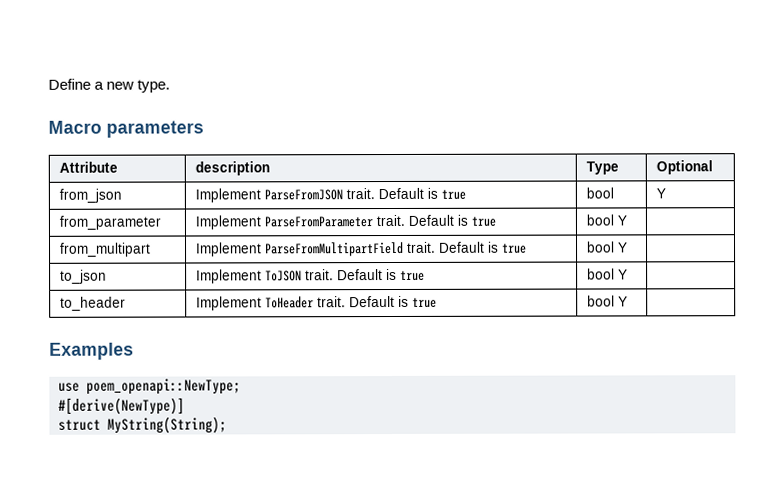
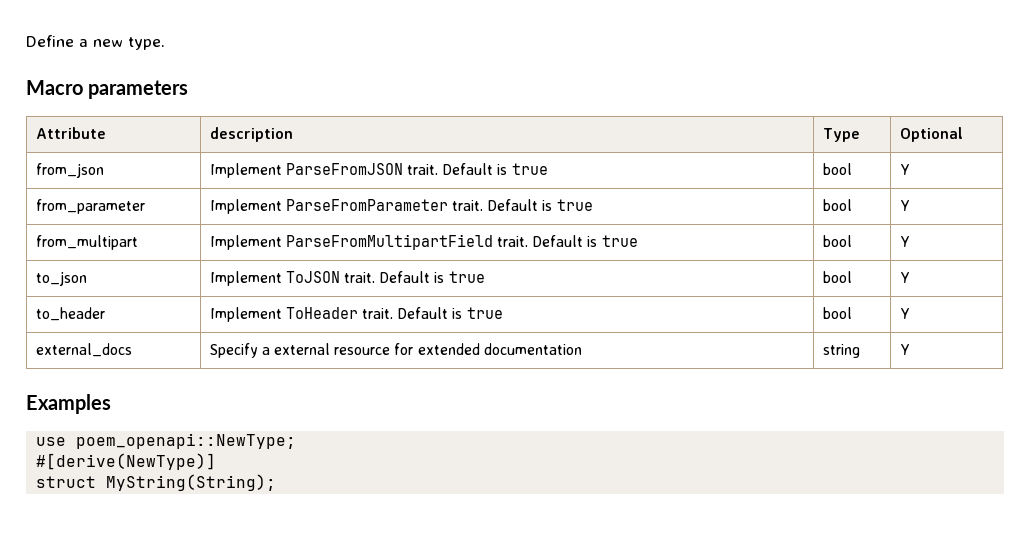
[617,215,628,226] Y | -> [899,200,910,211] | Y
[618,242,629,253] Y | -> [899,236,910,247] | Y
[618,269,629,280] Y | -> [899,272,910,283] | Y
[618,296,629,307] Y | -> [899,308,910,319] [35,343,132,357] [209,343,582,358] [822,344,860,358] [899,344,910,355] | Y // external_docs | Specify a external resource for extended documentation | string | Y

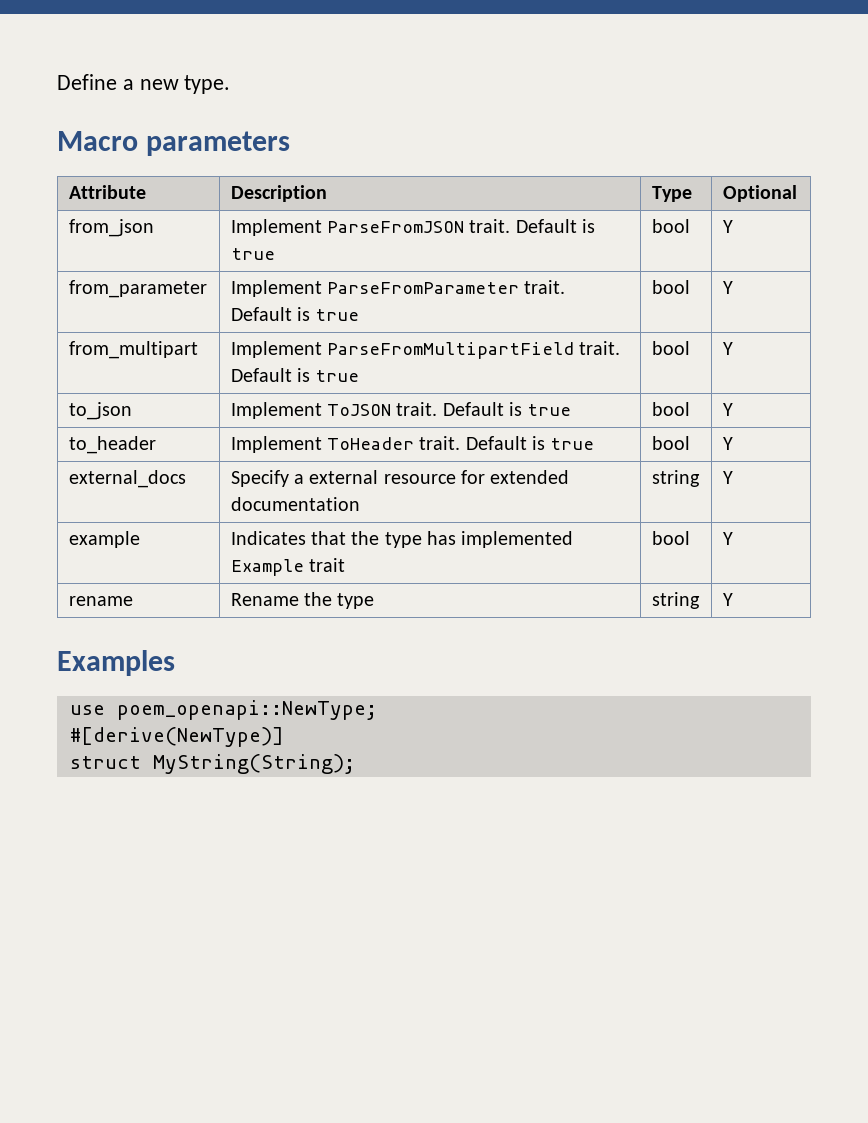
[209,127,293,142] description -> [230,185,327,202] Description
(910, 349) none -> [68,531,140,548] [230,531,574,548] [230,558,345,576] [651,531,690,545] [722,532,733,545] [68,596,133,606] [230,592,375,609] [651,592,700,609] [722,593,733,606] // example | Indicates that the type has implemented Example trait | bool | Y // rename | Rename the type | string | Y

